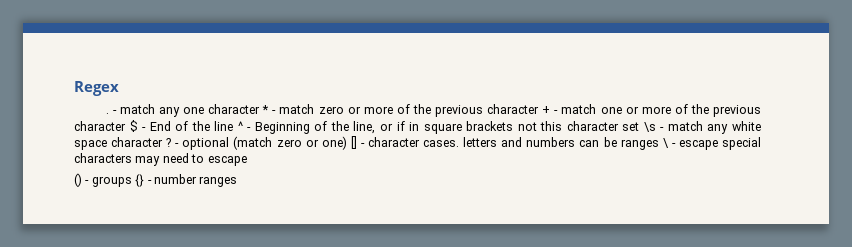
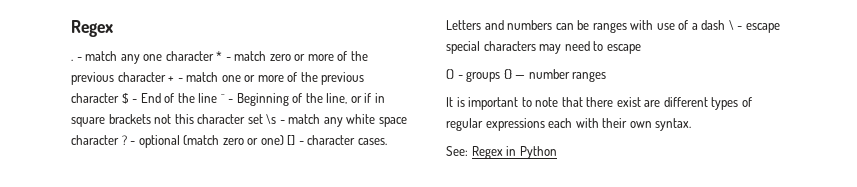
[463,137,498,147] letters -> [446,20,481,30] Letters
(659, 144) none -> [630,20,726,30] with use of a dash
[147,180,152,184] - -> [515,75,526,79] —
(238, 181) none -> [446,97,752,110] [446,118,692,131] [446,146,557,159] // It is important to note that there exist are different types of regular expressions each with their own syntax. // See: Regex in Python

